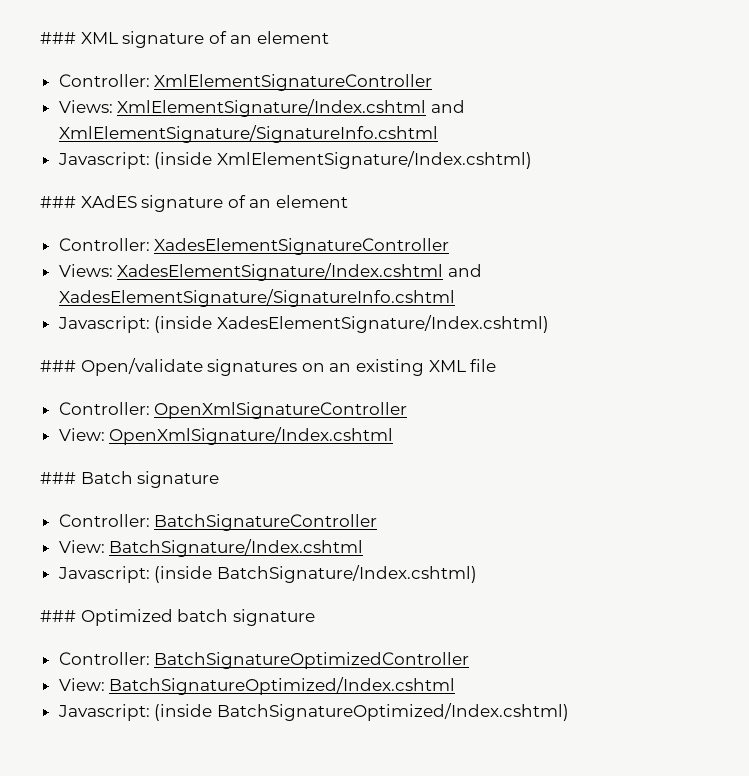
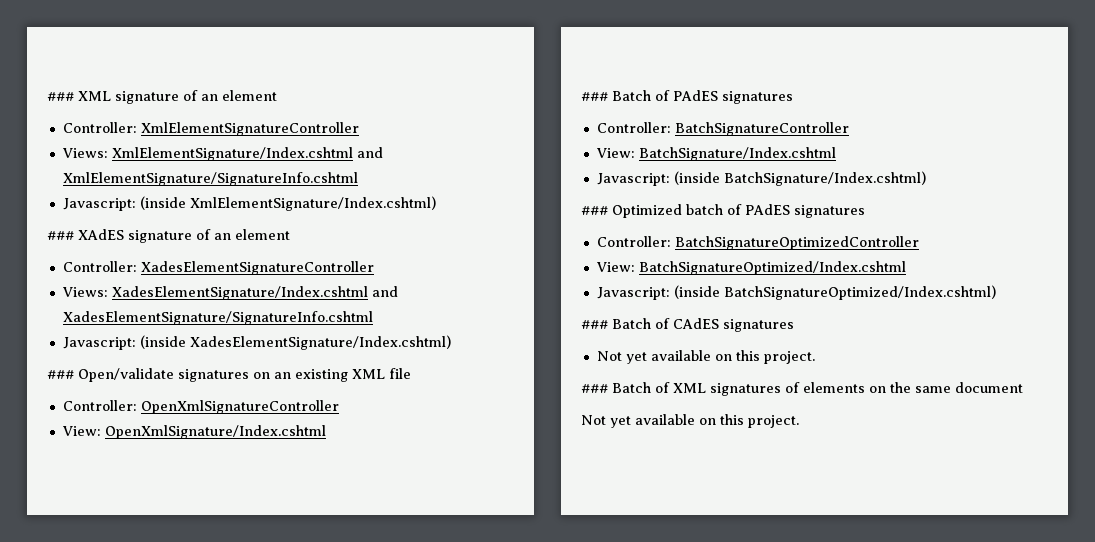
[137,471,220,488] signature -> [655,90,793,104] of PAdES signatures
[232,609,315,626] signature -> [727,204,865,218] of PAdES signatures
(569, 712) none -> [581,318,794,332] [596,350,815,364] [581,382,1023,396] [581,414,799,428] // ### Batch of CAdES signatures // Not yet available on this project. // ### Batch of XML signatures of elements on the same document // Not yet available on this project.

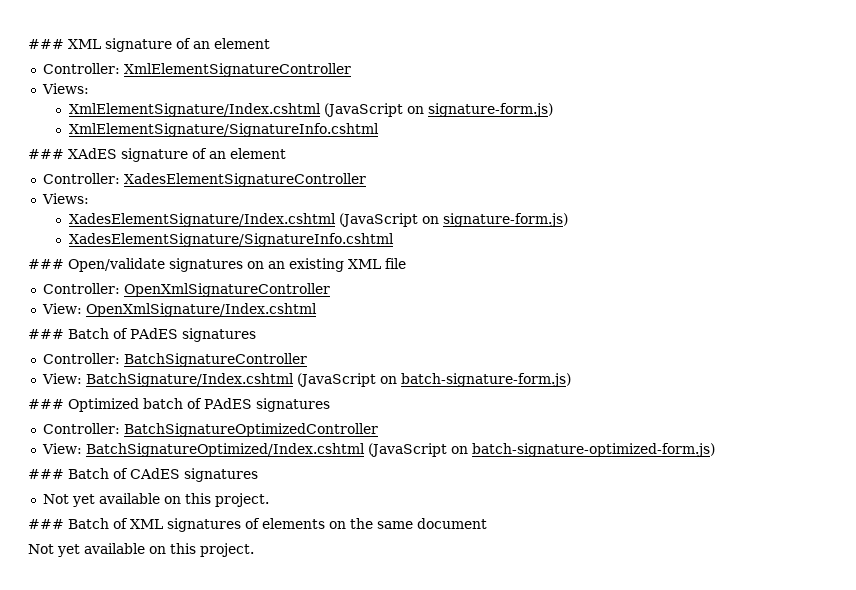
[111,147,383,161] [62,172,358,186] [62,196,436,211] XmlElementSignature/Index.cshtml and XmlElementSignature/SignatureInfo.cshtml // Javascript: (inside XmlElementSignature/Index.cshtml) -> [68,103,553,117] [68,123,379,137] // XmlElementSignature/Index.cshtml (JavaScript on signature-form.js) // XmlElementSignature/SignatureInfo.cshtml
[111,286,398,300] [62,311,373,325] [62,335,451,350] XadesElementSignature/Index.cshtml and XadesElementSignature/SignatureInfo.cshtml // Javascript: (inside XadesElementSignature/Index.cshtml) -> [68,213,568,227] [68,233,394,247] // XadesElementSignature/Index.cshtml (JavaScript on signature-form.js) // XadesElementSignature/SignatureInfo.cshtml
[596,171,926,186] // Javascript: (inside BatchSignature/Index.cshtml) -> [296,373,571,387] (JavaScript on batch-signature-form.js)
[596,285,996,300] // Javascript: (inside BatchSignatureOptimized/Index.cshtml) -> [367,443,715,457] (JavaScript on batch-signature-optimized-form.js)

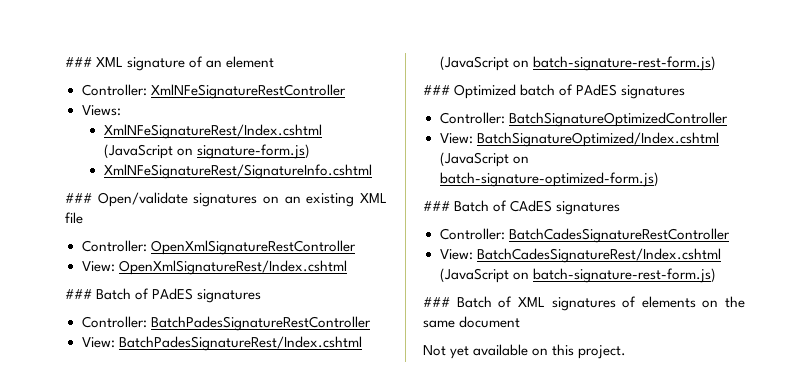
[123,63,351,77] [41,83,89,94] [68,103,553,117] [68,123,379,137] [28,148,286,162] [42,173,366,187] [41,193,89,204] [68,213,568,227] [68,233,394,247] XmlElementSignatureController // Views: // XmlElementSignature/Index.cshtml (JavaScript on signature-form.js) // XmlElementSignature/SignatureInfo.cshtml // ### XAdES signature of an element // Controller: XadesElementSignatureController // Views: // XadesElementSignature/Index.cshtml (JavaScript on signature-form.js) // XadesElementSignature/SignatureInfo.cshtml -> [150,84,346,99] [81,105,121,116] [103,124,322,139] [103,144,310,159] [103,164,372,179] XmlNFeSignatureRestController // Views: // XmlNFeSignatureRest/Index.cshtml (JavaScript on signature-form.js) // XmlNFeSignatureRest/SignatureInfo.cshtml
[123,283,330,297] [41,303,317,317] OpenXmlSignatureController // View: OpenXmlSignature/Index.cshtml -> [150,240,356,255] [81,260,347,275] OpenXmlSignatureRestController // View: OpenXmlSignatureRest/Index.cshtml
[123,353,307,367] [41,373,571,387] BatchSignatureController // View: BatchSignature/Index.cshtml (JavaScript on batch-signature-form.js) -> [150,316,371,331] [81,336,362,351] [439,56,716,71] BatchPadesSignatureRestController // View: BatchPadesSignatureRest/Index.cshtml (JavaScript on batch-signature-rest-form.js)
[42,493,269,507] Not yet available on this project. -> [439,228,730,243] [439,248,721,263] [439,268,716,283] Controller: BatchCadesSignatureRestController // View: BatchCadesSignatureRest/Index.cshtml (JavaScript on batch-signature-rest-form.js)

